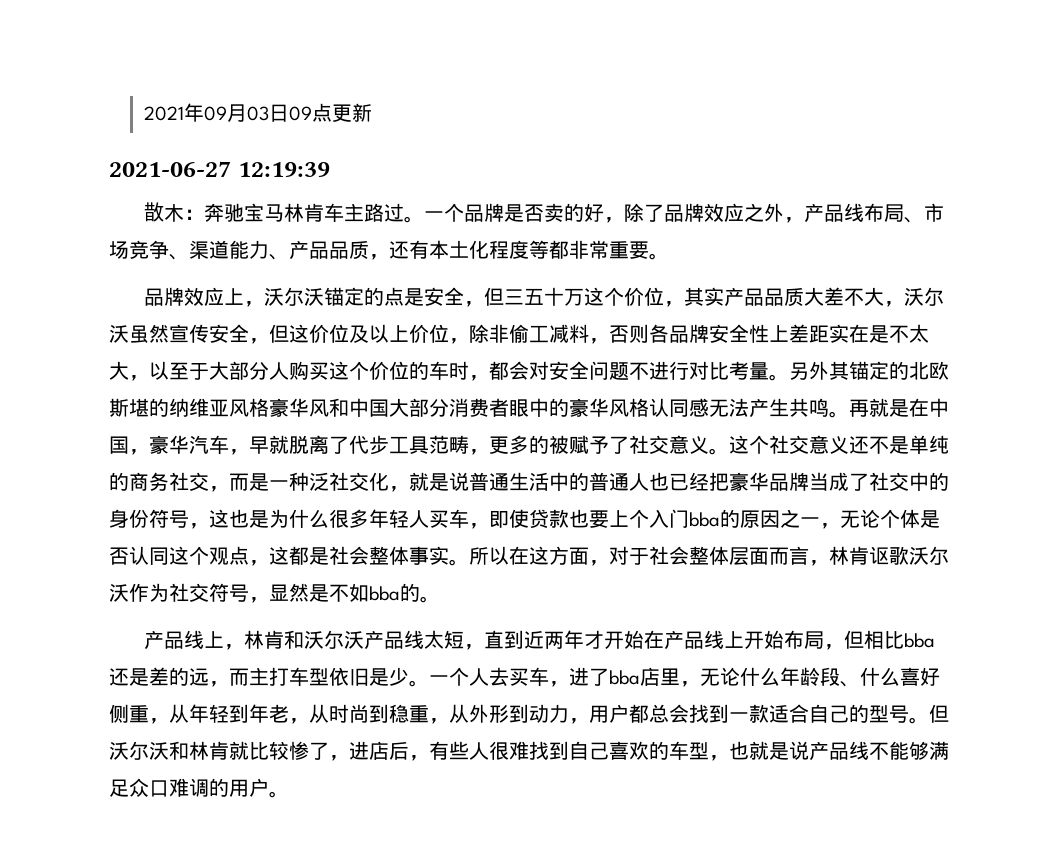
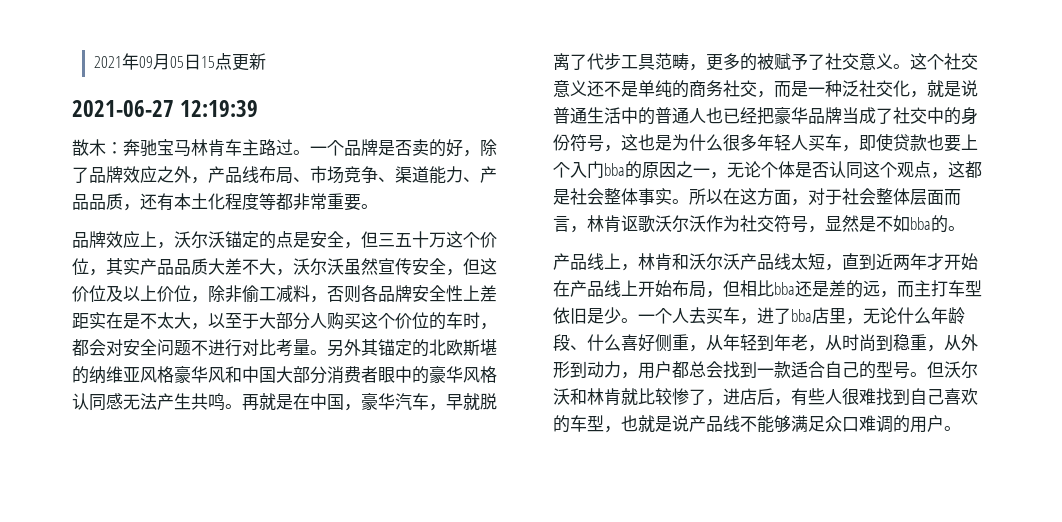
[246,104,312,122] 03日09 -> [170,54,216,70] 05日15

